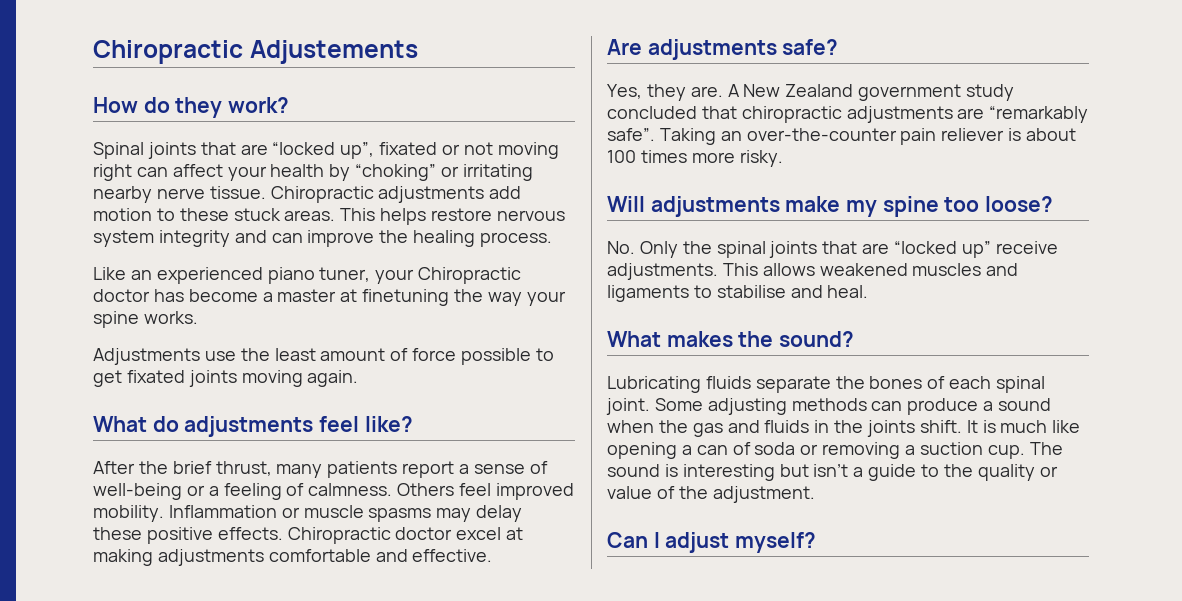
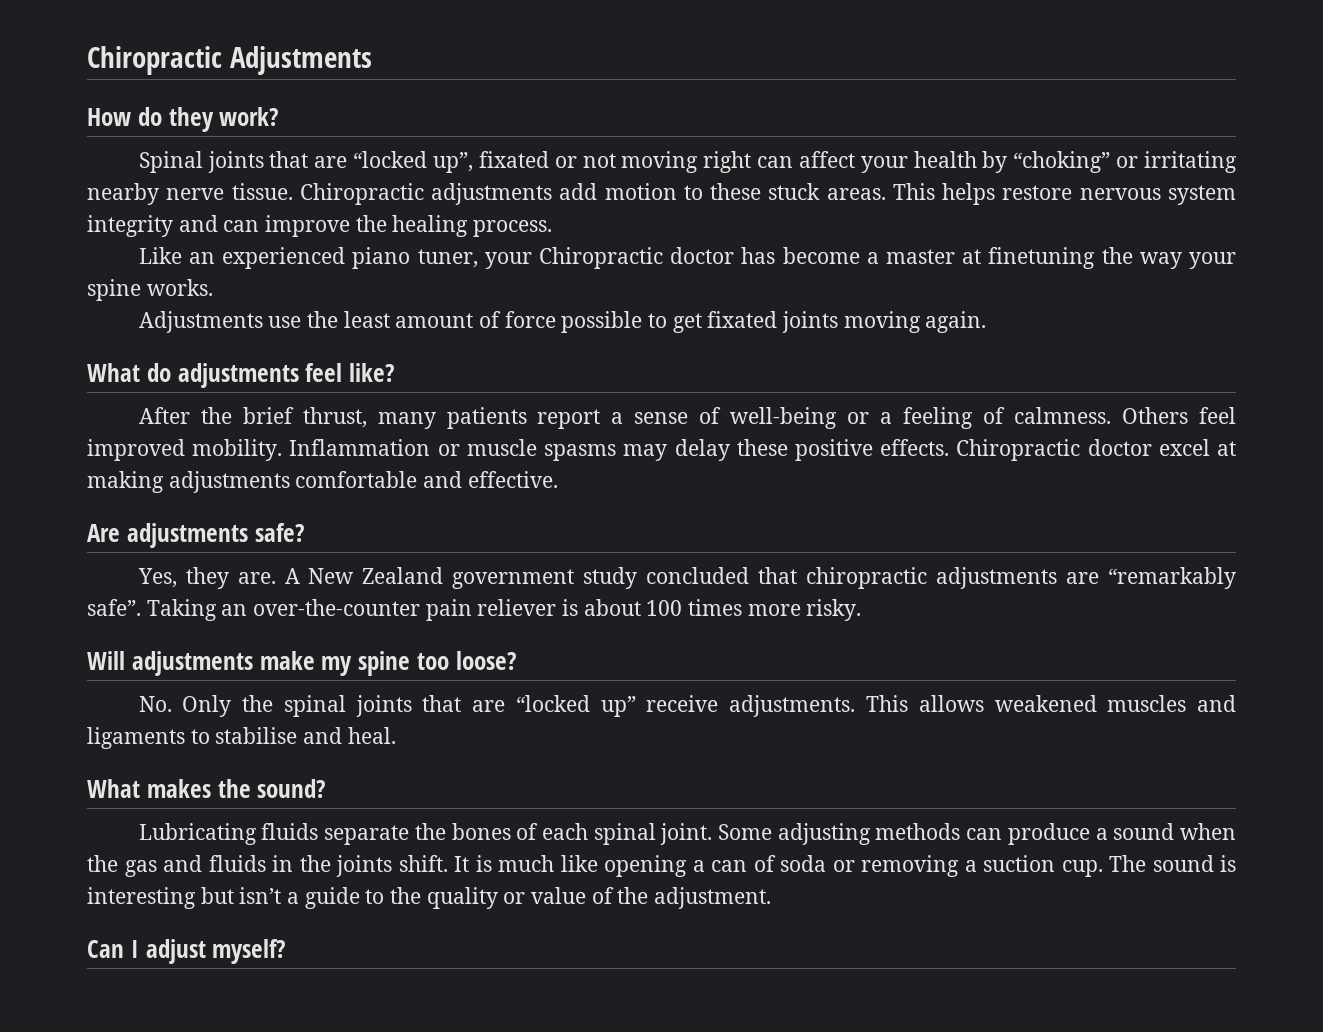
[93,40,418,64] Chiropractic Adjustements -> [87,46,372,75] Chiropractic Adjustments

